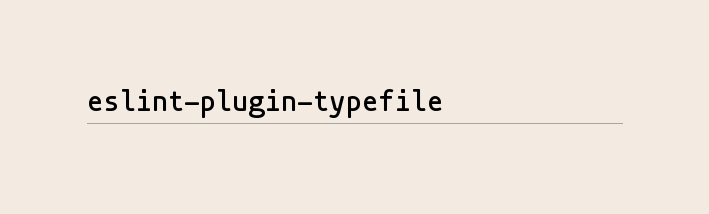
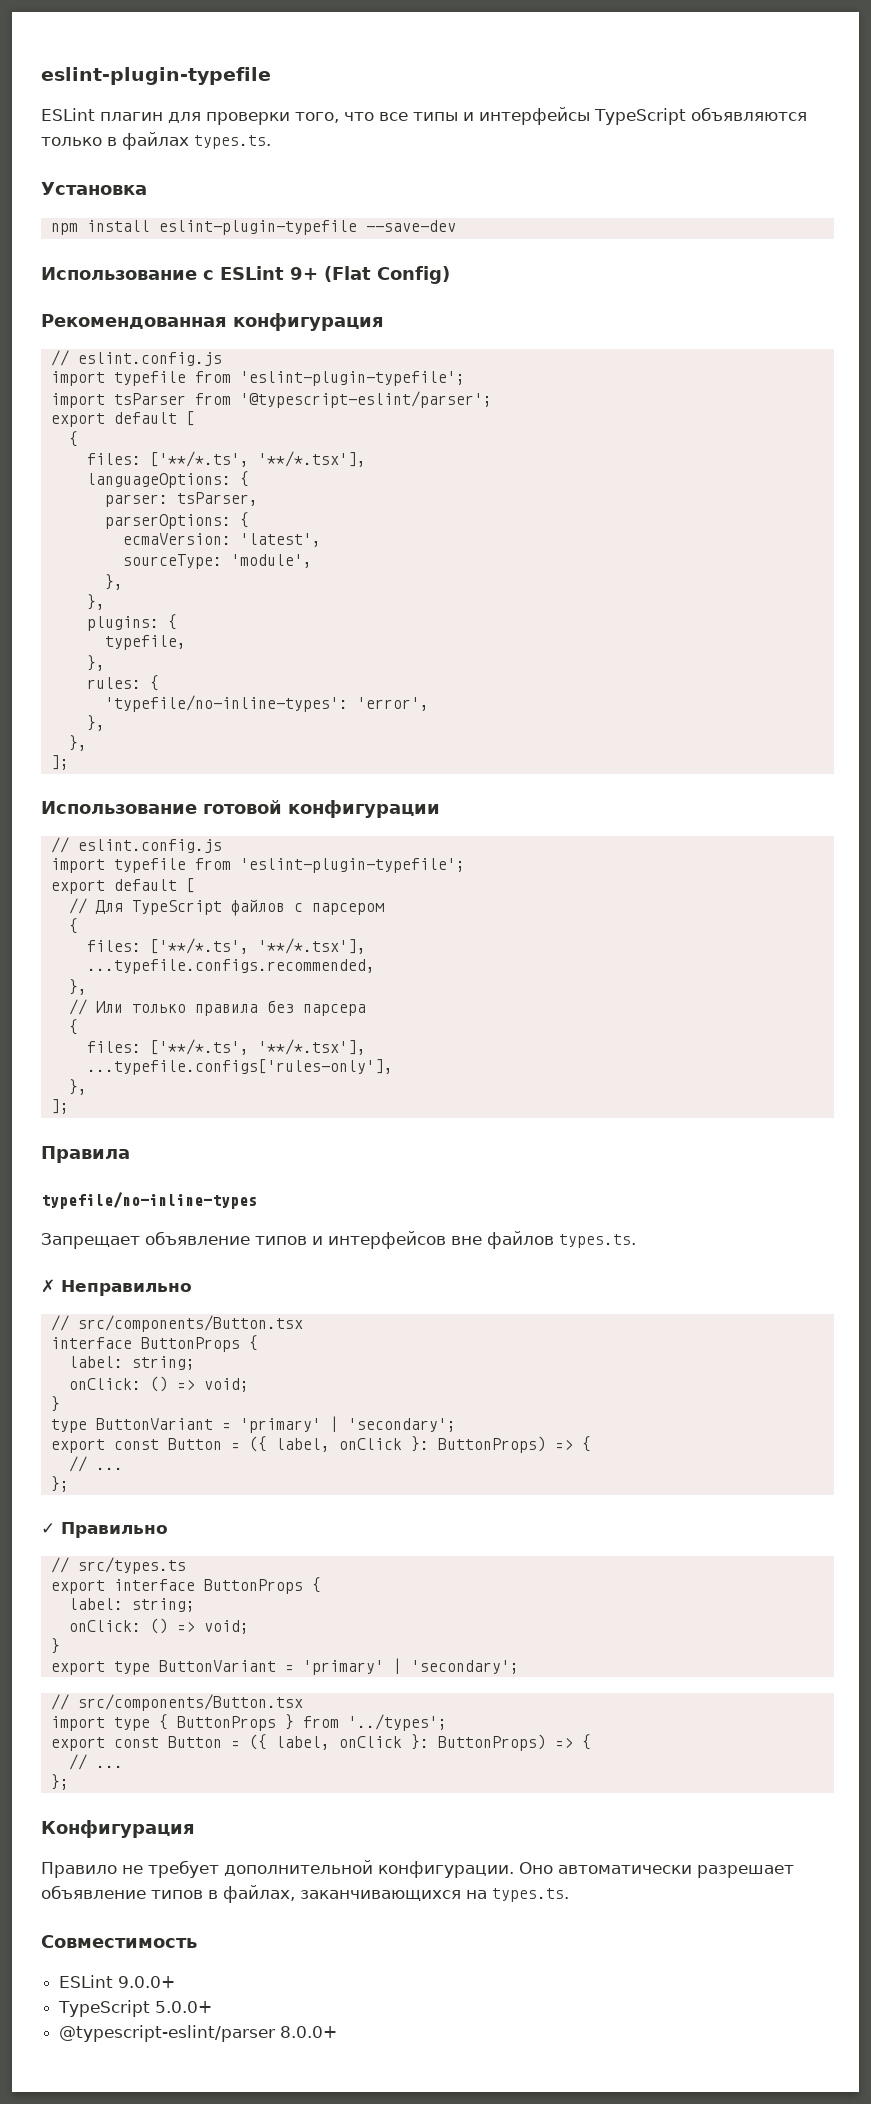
[87,89,443,118] eslint-plugin-typefile -> [41,67,271,85] [41,107,807,125] [41,132,271,150] [41,182,147,195] [50,220,456,235] [41,266,450,284] [41,313,384,331] [50,350,222,366] [50,371,465,386] [50,391,492,408] [50,411,195,427] [68,431,78,447] [86,451,366,467] [86,471,249,488] [104,492,258,507] [104,512,249,529] [122,533,321,547] [122,554,312,569] [104,574,123,590] [86,594,105,610] [86,614,177,631] [104,635,186,650] [86,655,105,671] [86,675,159,691] [104,695,429,712] [86,715,105,731] [68,735,87,751] [50,755,69,770] [41,800,440,818] [50,837,222,853] [50,858,465,873] [50,878,195,894] [68,898,384,916] [68,918,78,934] [86,938,366,954] [86,959,375,974] [68,979,87,995] [68,999,366,1016] [68,1019,78,1035] [86,1039,366,1055] [86,1059,393,1075] [68,1079,87,1095] [50,1099,69,1114] [41,1146,130,1163] [41,1192,257,1209] [41,1231,636,1249] [41,1279,192,1296] [50,1315,303,1332] [50,1335,258,1352] [68,1356,195,1370] [68,1376,249,1392] [50,1396,60,1412] [50,1416,456,1433] [50,1436,591,1453] [68,1456,123,1472] [50,1476,69,1492] [41,1522,168,1538] [50,1557,186,1574] [50,1577,321,1594] [68,1598,195,1612] [68,1618,249,1634] [50,1638,60,1654] [50,1658,519,1675] [50,1694,303,1711] [50,1714,447,1731] [50,1734,591,1751] [68,1754,123,1770] [50,1774,69,1790] [41,1820,195,1838] [41,1860,794,1878] [41,1885,569,1903] [41,1935,197,1948] [59,1975,176,1988] [58,2000,213,2017] [59,2025,338,2042] eslint-plugin-typefile // ESLint плагин для проверки того, что все типы и интерфейсы TypeScript объявляются только в файлах types.ts. // Установка // npm install eslint-plugin-typefile --save-dev // Использование с ESLint 9+ (Flat Config) // Рекомендованная конфигурация // // eslint.config.js // import typefile from 'eslint-plugin-typefile'; // import tsParser from '@typescript-eslint/parser'; // export default [ // { // files: ['**/*.ts', '**/*.tsx'], // languageOptions: { // parser: tsParser, // parserOptions: { // ecmaVersion: 'latest', // sourceType: 'module', // }, // }, // plugins: { // typefile, // }, // rules: { // 'typefile/no-inline-types': 'error', // }, // }, // ]; // Использование готовой конфигурации // // eslint.config.js // import typefile from 'eslint-plugin-typefile'; // export default [ // // Для TypeScript файлов с парсером // { // files: ['**/*.ts', '**/*.tsx'], // ...typefile.configs.recommended, // }, // // Или только правила без парсера // { // files: ['**/*.ts', '**/*.tsx'], // ...typefile.configs['rules-only'], // }, // ]; // Правила // typefile/no-inline-types // Запрещает объявление типов и интерфейсов вне файлов types.ts. // ✗ Неправильно // // src/components/Button.tsx // interface ButtonProps { // label: string; // onClick: () => void; // } // type ButtonVariant = 'primary' | 'secondary'; // export const Button = ({ label, onClick }: ButtonProps) => { // // ... // }; // ✓ Правильно // // src/types.ts // export interface ButtonProps { // label: string; // onClick: () => void; // } // export type ButtonVariant = 'primary' | 'secondary'; // // src/components/Button.tsx // import type { ButtonProps } from '../types'; // export const Button = ({ label, onClick }: ButtonProps) => { // // ... // }; // Конфигурация // Правило не требует дополнительной конфигурации. Оно автоматически разрешает объявление типов в файлах, заканчивающихся на types.ts. // Совместимость // ESLint 9.0.0+ // TypeScript 5.0.0+ // @typescript-eslint/parser 8.0.0+

